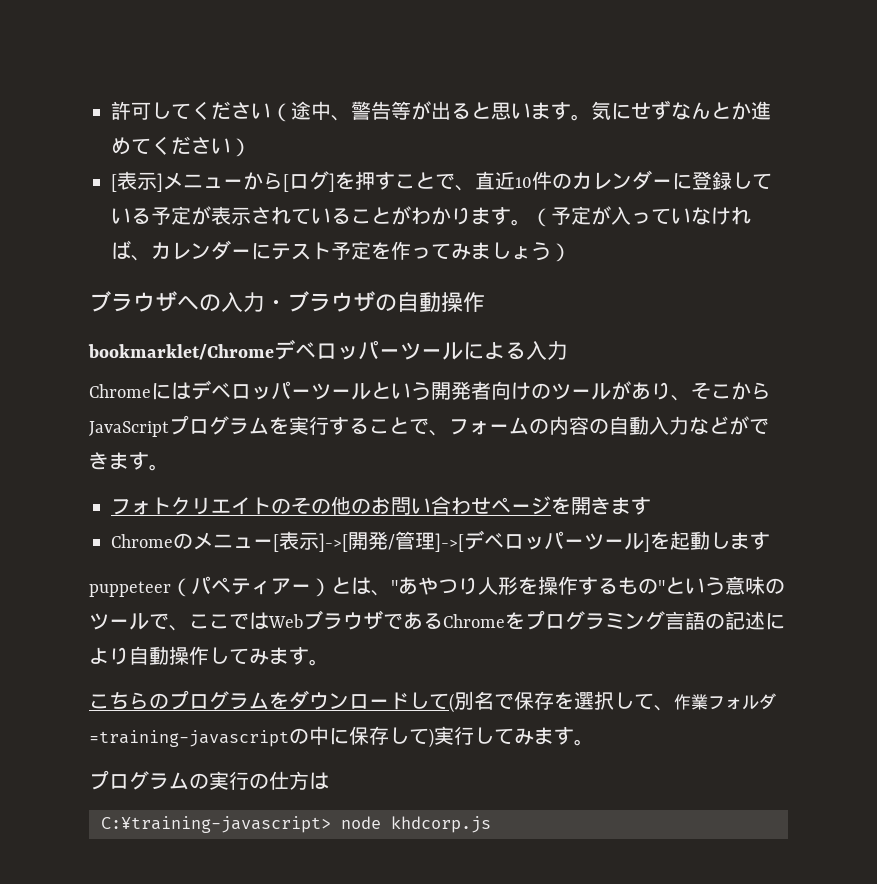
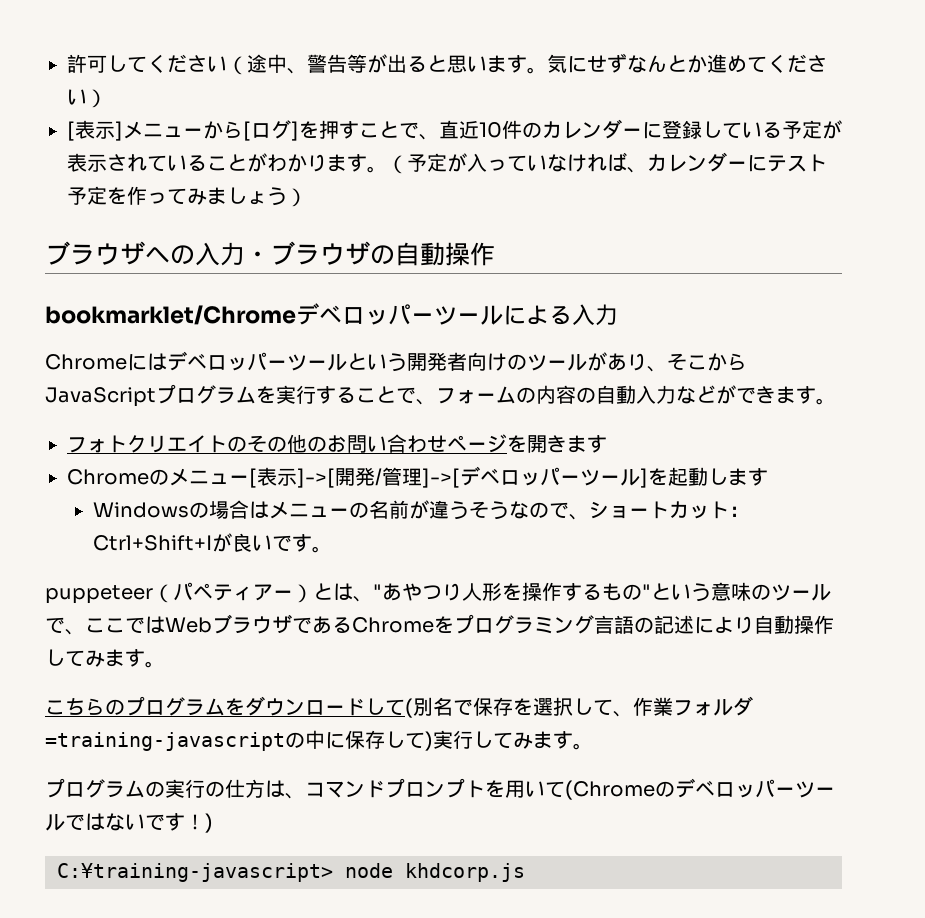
(770, 541) none -> [93,500,750,520] [93,533,333,553] // Windowsの場合はメニューの名前が違うそうなので、ショートカット：Ctrl+Shift+Iが良いです。
(329, 781) none -> [285,778,835,800] [45,813,213,833] 、コマンドプロンプトを用いて(Chromeのデベロッパーツールではないです！)

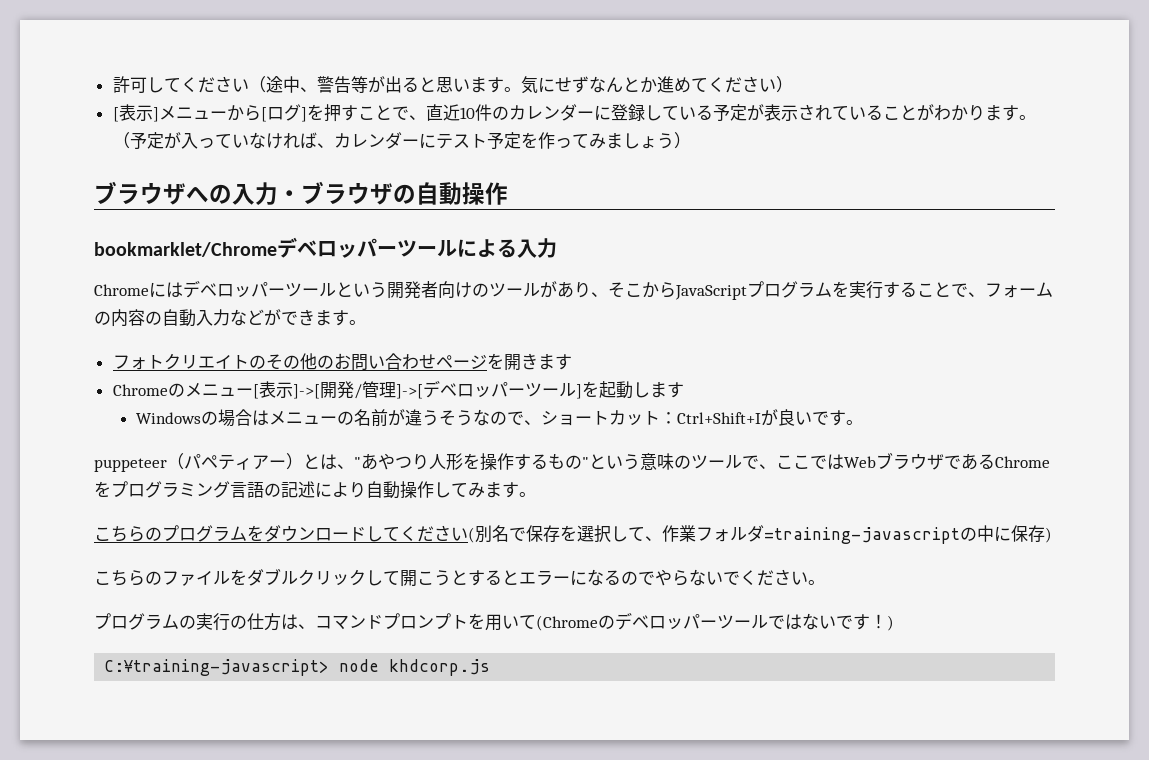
(405, 707) none -> [400,525,468,542] ください
[385,730,573,751] して)実行してみます -> [1045,527,1052,543] [94,568,808,587] ) // こちらのファイルをダブルクリックして開こうとするとエラーになるのでやらないでください

